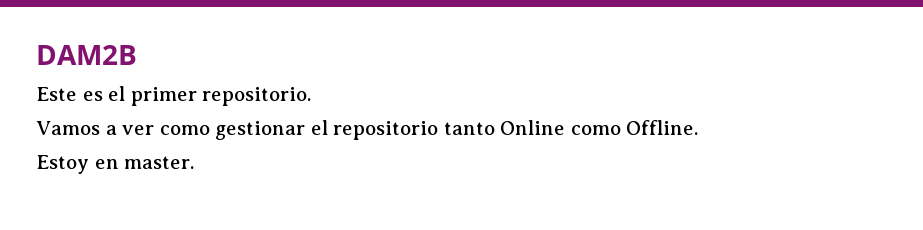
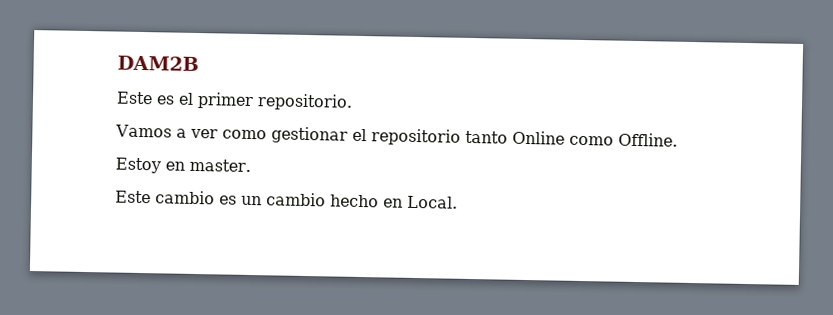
(195, 162) none -> [115,190,458,209] // Este cambio es un cambio hecho en Local.

